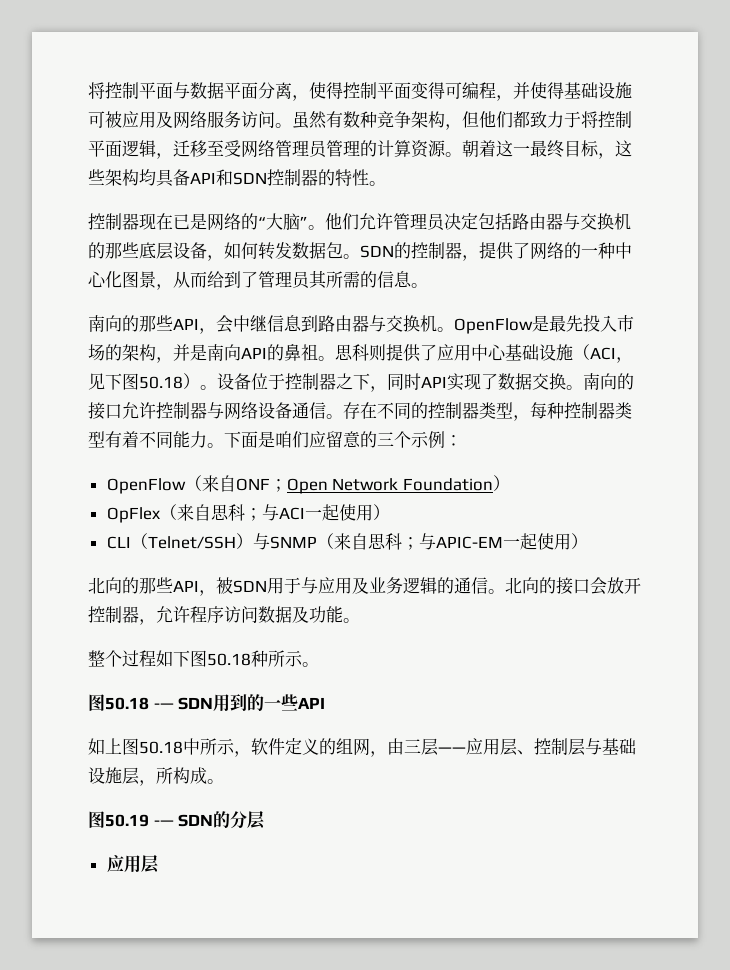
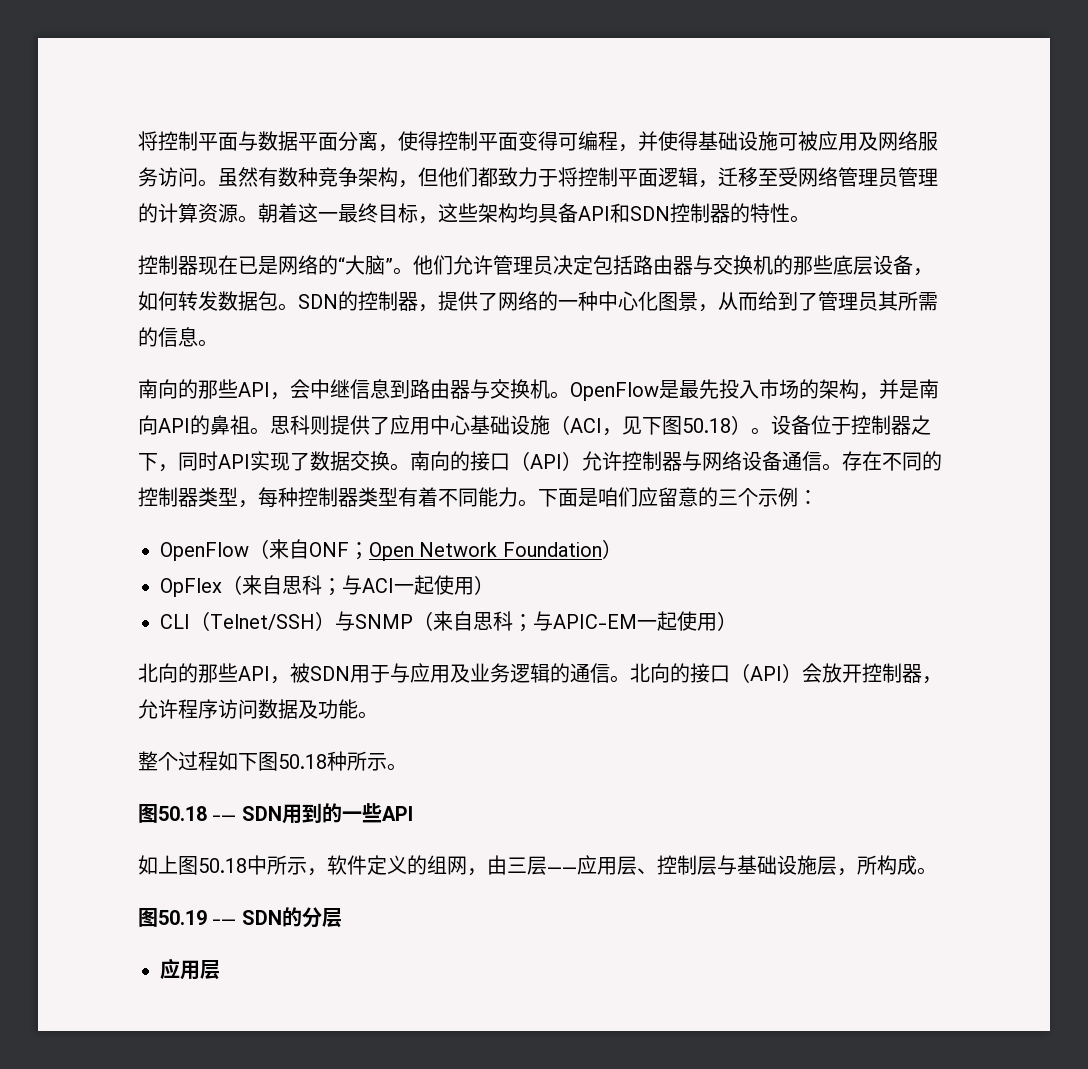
(122, 411) none -> [510,451,582,471] （API）
(590, 586) none -> [730,663,802,683] （API）

